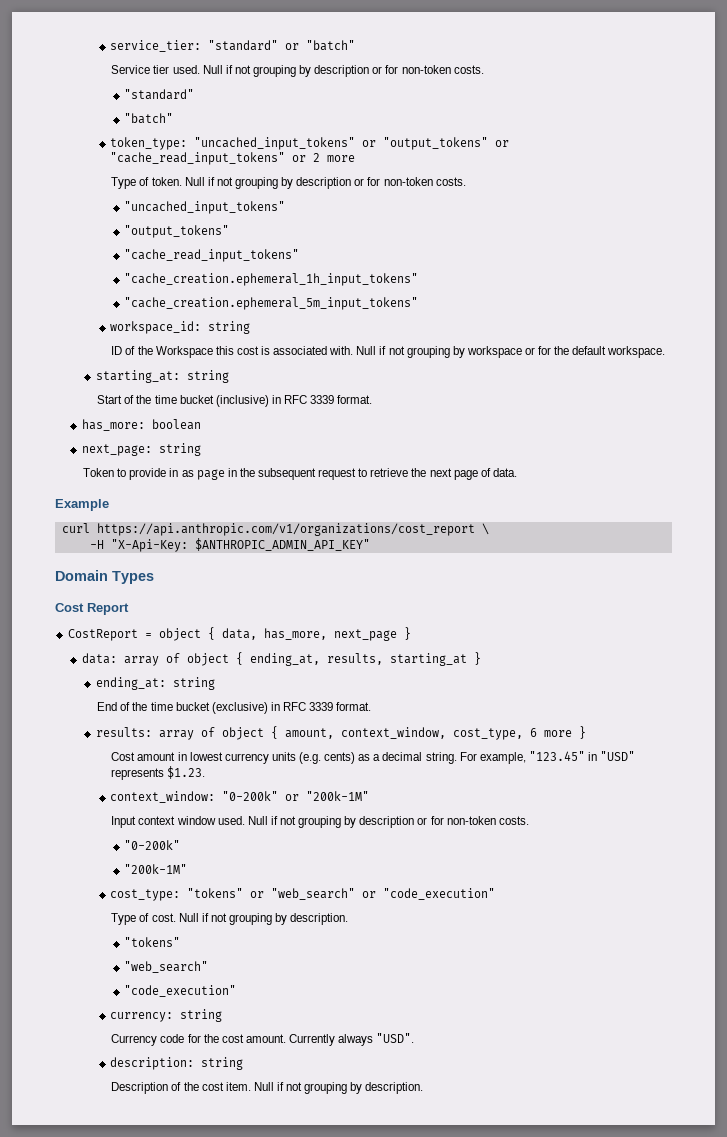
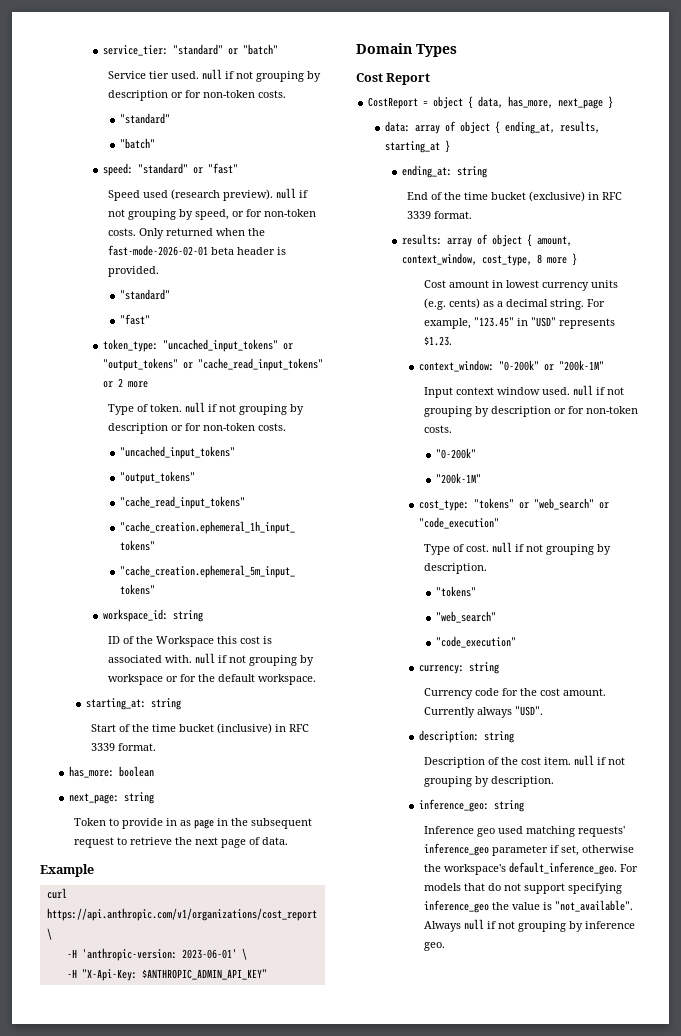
[202,65,223,74] Null -> [201,69,222,80] null
(173, 118) none -> [102,163,238,176] [107,188,308,201] [107,209,316,220] [107,228,265,239] [107,245,286,256] [107,266,159,277] [119,289,170,300] [119,314,150,325] // speed: "standard" or "fast" // Speed used (research preview). null if not grouping by speed, or for non-token costs. Only returned when the fast-mode-2026-02-01 beta header is provided. // "standard" // "fast"
[184,177,205,186] Null -> [184,402,205,413] null
[356,346,377,355] Null -> [194,653,215,664] null
(489, 529) none -> [66,948,247,961] // -H 'anthropic-version: 2023-06-01' \
[529,728,537,737] 6 -> [536,254,542,264] 8
[247,816,268,825] Null -> [572,385,593,396] null
[178,913,199,922] Null -> [491,542,512,553] null
[253,1082,424,1094] Null if not grouping by description. -> [573,755,625,766] [423,776,554,787] [418,799,524,812] [423,826,625,837] [423,843,634,856] [423,862,638,875] [423,883,622,894] [423,900,633,913] [423,919,635,932] [423,942,445,951] null if not grouping by description. // inference_geo: string // Inference geo used matching requests' inference_geo parameter if set, otherwise the workspace's default_inference_geo. For models that do not support specifying inference_geo the value is "not_available". Always null if not grouping by inference geo.

